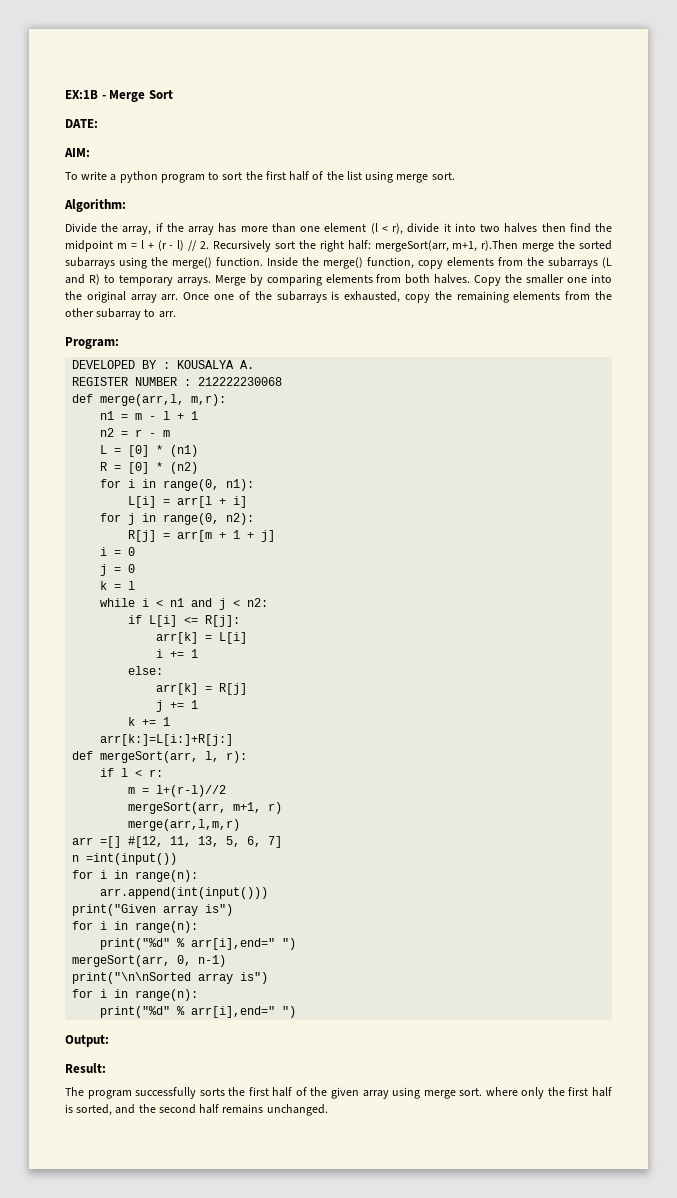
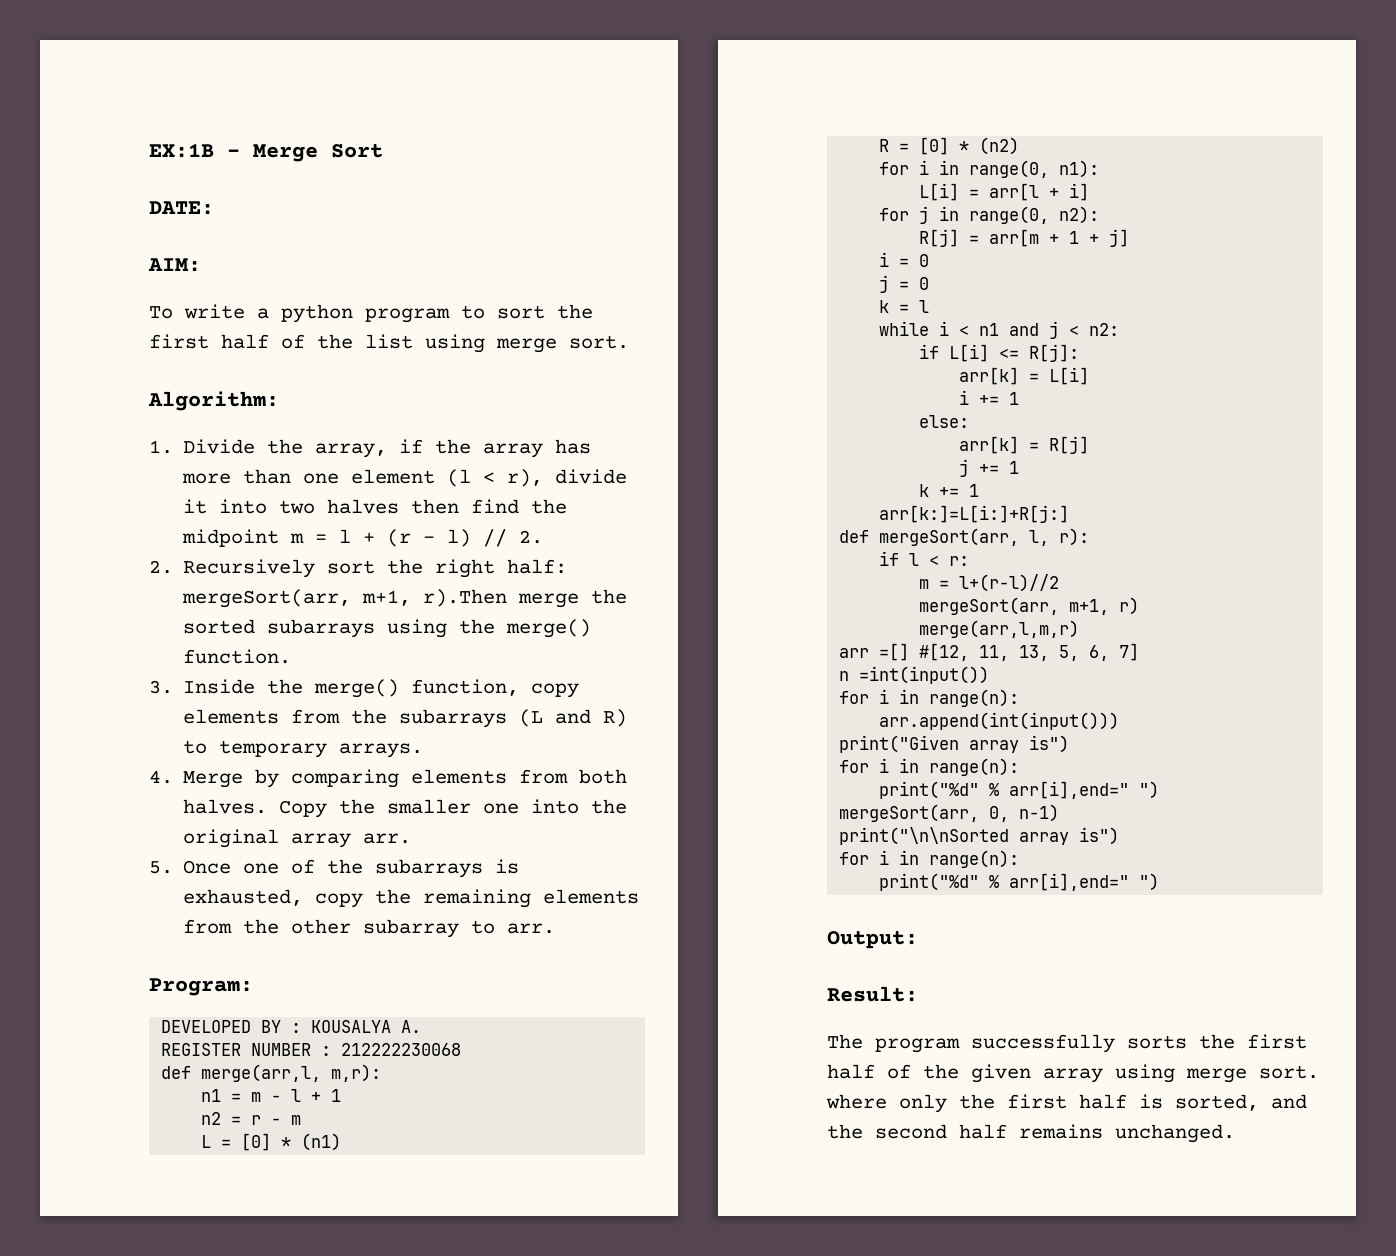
(126, 205) none -> [149,440,173,454] 1.
(210, 245) none -> [149,560,173,574] // 2.
(263, 261) none -> [149,680,173,694] // 3.
(211, 281) none -> [149,770,173,784] // 4.
(179, 297) none -> [149,861,173,874] // 5.

